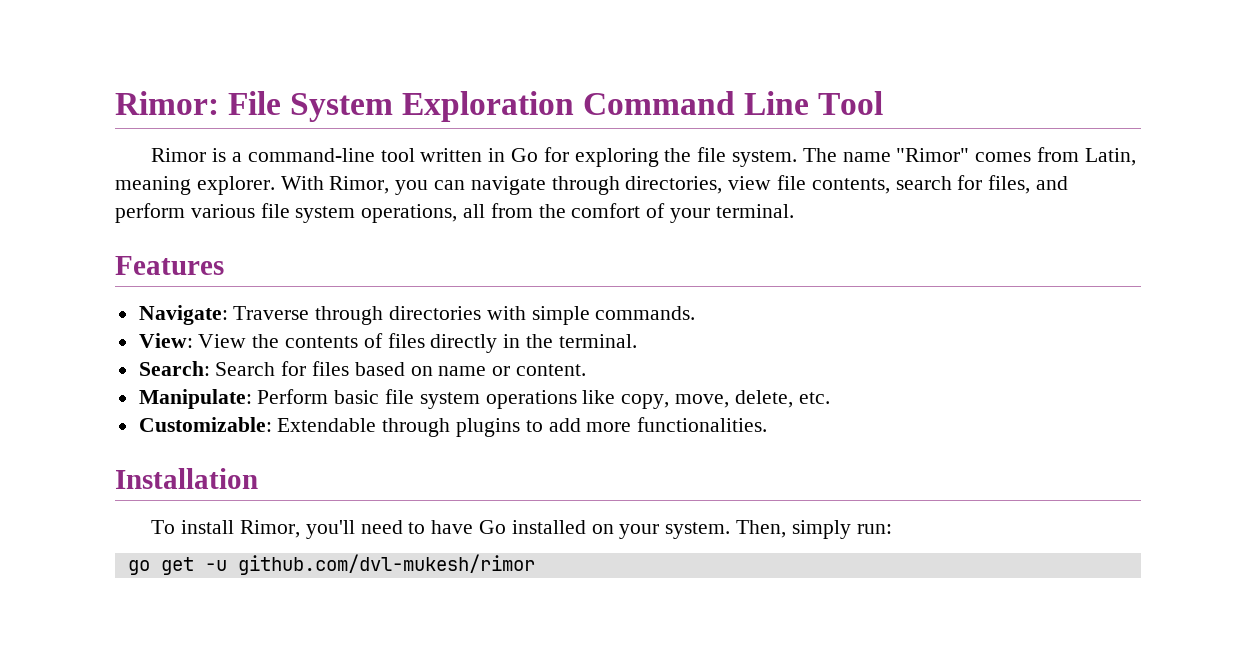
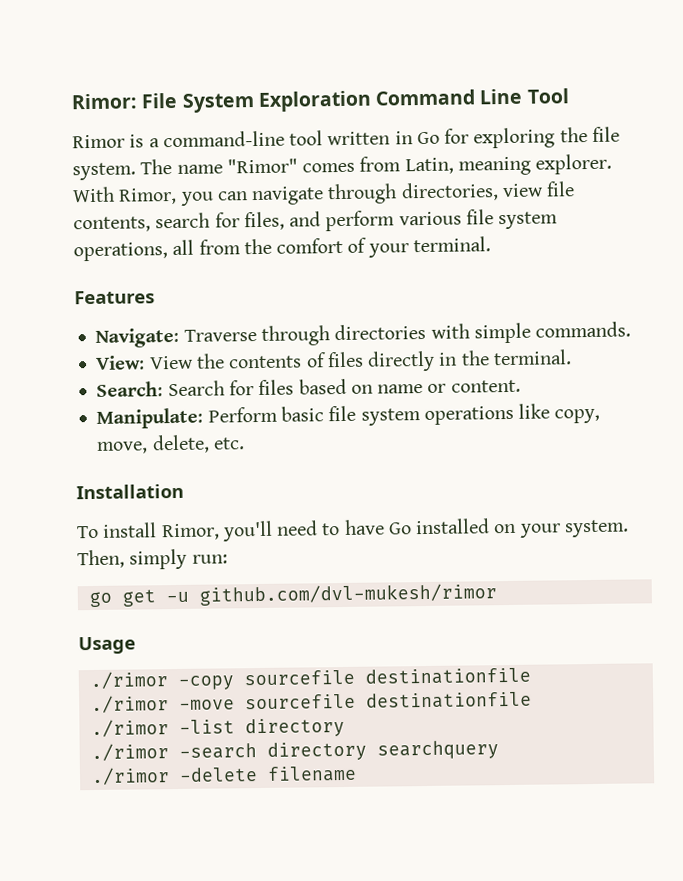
[138,417,768,437] // Customizable: Extendable through plugins to add more functionalities. -> (245, 443) none
(535, 564) none -> [78,636,136,655] [89,667,531,690] [90,691,532,714] [90,717,345,738] [90,740,499,762] [90,765,357,786] // Usage // ./rimor -copy sourcefile destinationfile // ./rimor -move sourcefile destinationfile // ./rimor -list directory // ./rimor -search directory searchquery // ./rimor -delete filename

